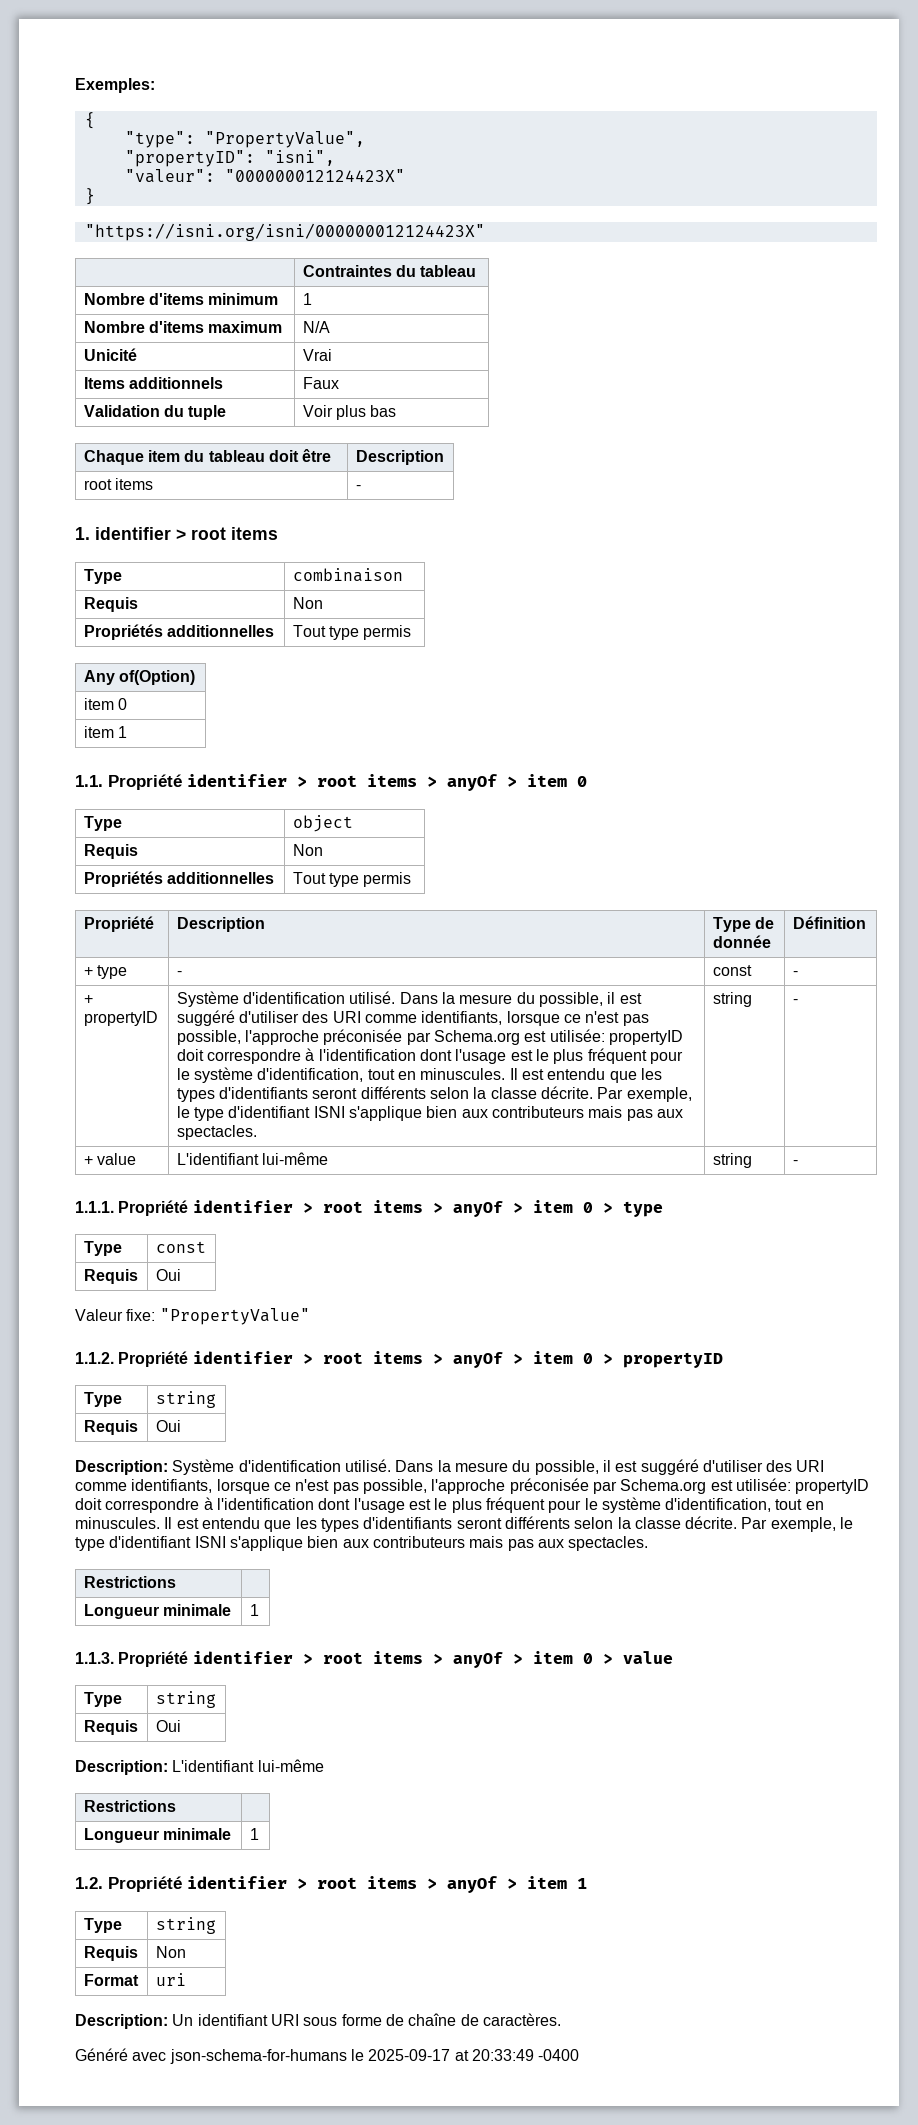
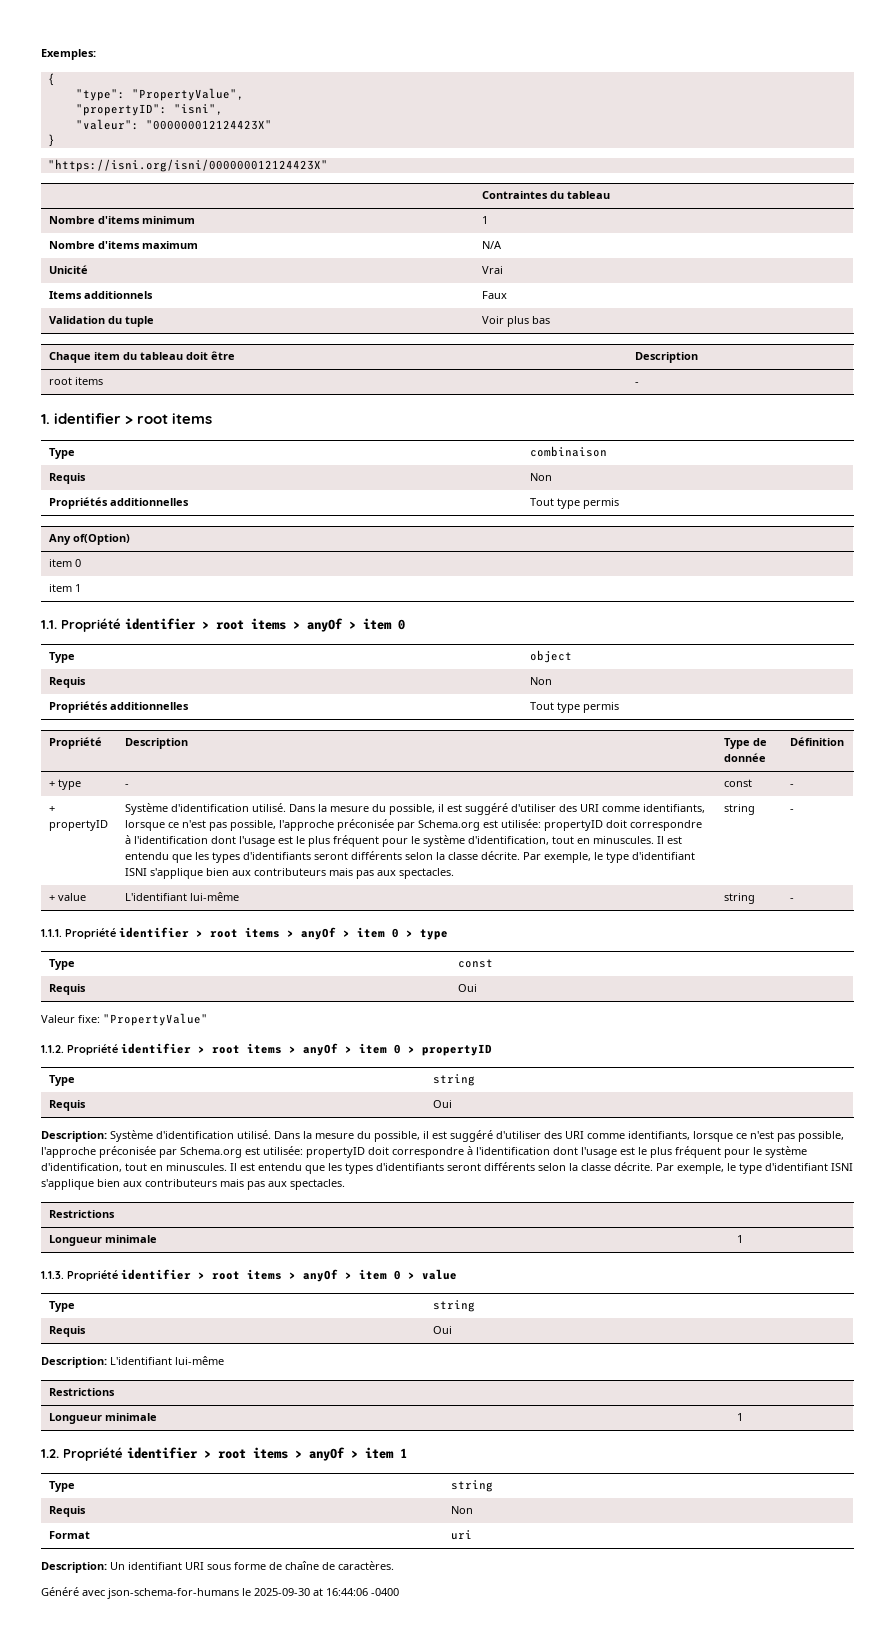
[368,2049,534,2061] 2025-09-17 at 20:33:49 -> [254,1588,368,1596] 2025-09-30 at 16:44:06

